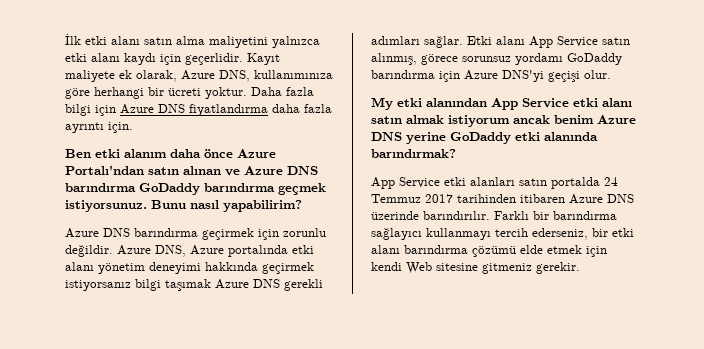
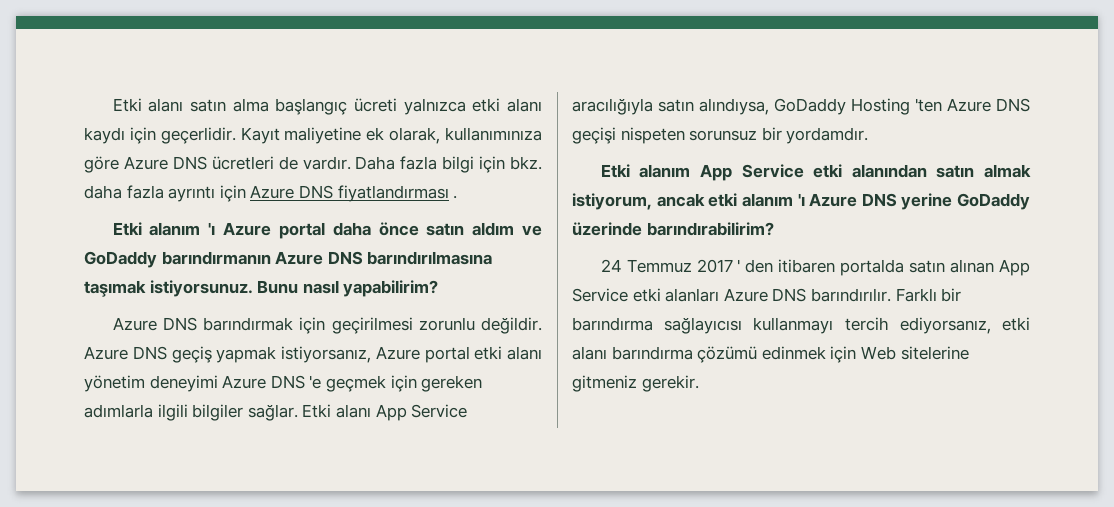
[65,34,107,45] İlk etki -> [112,98,142,112] Etki
[209,36,268,48] maliyetini -> [275,98,397,115] başlangıç ücreti
[65,70,115,82] maliyete -> [284,127,362,144] maliyetine
[181,70,333,82] [65,87,314,99] [65,104,332,116] [65,122,133,133] [65,149,276,158] [65,165,318,176] [65,183,326,195] Azure DNS, kullanımınıza göre herhangi bir ücreti yoktur. Daha fazla bilgi için Azure DNS fiyatlandırma daha fazla ayrıntı için. // Ben etki alanım daha önce Azure Portalı'ndan satın alınan ve Azure DNS barındırma GoDaddy barındırma geçmek -> [444,127,542,141] [84,156,542,173] [84,185,458,202] [112,222,542,239] [84,251,493,268] [84,280,146,297] kullanımınıza göre Azure DNS ücretleri de vardır. Daha fazla bilgi için bkz. daha fazla ayrıntı için Azure DNS fiyatlandırması . // Etki alanım 'ı Azure portal daha önce satın aldım ve GoDaddy barındırmanın Azure DNS barındırılmasına taşımak
[134,228,326,240] [65,245,314,257] [65,262,314,274] [65,279,323,291] [371,36,420,45] barındırma geçirmek için zorunlu değildir. Azure DNS, Azure portalında etki alanı yönetim deneyimi hakkında geçirmek istiyorsanız bilgi taşımak Azure DNS gerekli adımları -> [203,317,542,334] [84,346,542,363] [84,375,483,392] [84,404,244,421] barındırmak için geçirilmesi zorunlu değildir. Azure DNS geçiş yapmak istiyorsanız, Azure portal etki alanı yönetim deneyimi Azure DNS 'e geçmek için gereken adımlarla ilgili bilgiler
[602,37,630,45] [371,53,622,65] [371,70,611,82] [371,97,632,110] satın alınmış, görece sorunsuz yordamı GoDaddy barındırma için Azure DNS'yi geçişi olur. // My etki alanından App Service etki alanı -> [572,98,1030,115] [572,127,869,144] [600,164,927,181] aracılığıyla satın alındıysa, GoDaddy Hosting 'ten Azure DNS geçişi nispeten sorunsuz bir yordamdır. // Etki alanım App Service etki alanından
[448,115,636,127] [371,132,598,144] [371,149,456,158] [371,177,618,189] [371,194,634,204] [371,211,419,220] istiyorum ancak benim Azure DNS yerine GoDaddy etki alanında barındırmak? // App Service etki alanları satın portalda 24 Temmuz 2017 tarihinden itibaren Azure DNS üzerinde -> [572,193,1030,210] [572,222,774,236] [600,259,1030,276] [572,288,807,302] istiyorum, ancak etki alanım 'ı Azure DNS yerine GoDaddy üzerinde barındırabilirim? // 24 Temmuz 2017 ' den itibaren portalda satın alınan App Service etki alanları Azure DNS
[371,228,422,240] sağlayıcı -> [664,317,743,334] sağlayıcısı
[532,228,608,240] ederseniz, bir -> [899,317,991,334] ediyorsanız,
[520,245,607,257] [371,262,478,274] elde etmek için kendi Web sitesine -> [761,346,969,363] edinmek için Web sitelerine

